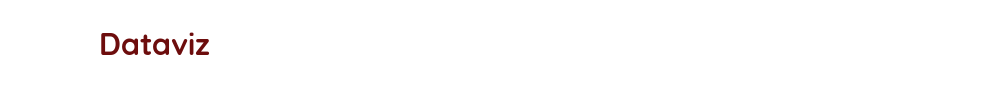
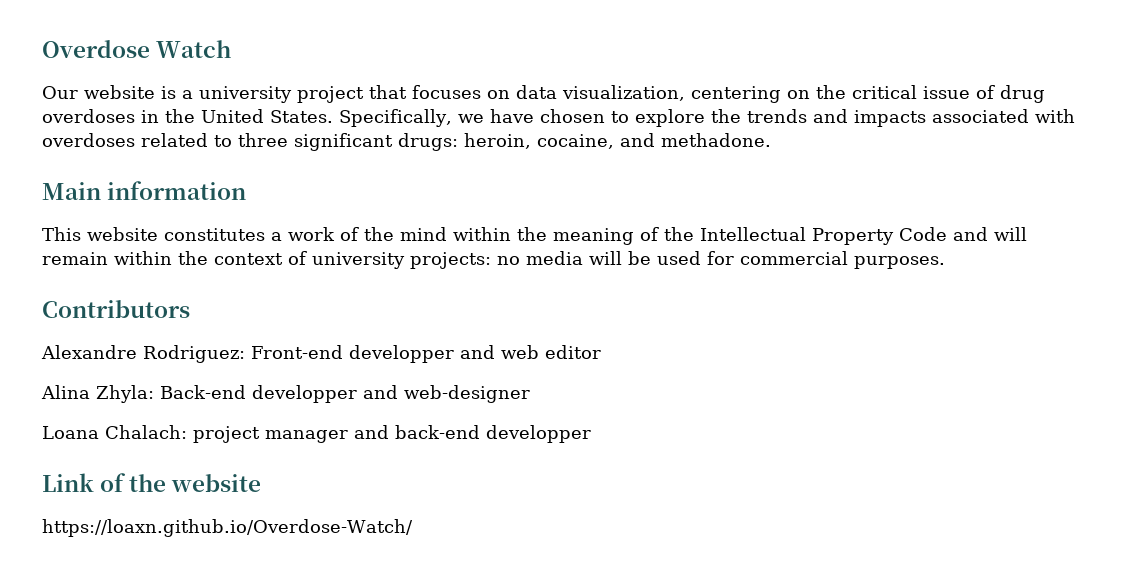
[99,32,210,55] Dataviz -> [42,40,232,58] [42,85,1045,103] [42,109,1075,127] [42,133,771,151] [42,181,247,200] [42,227,1027,245] [42,251,945,269] [42,300,190,318] [41,345,601,363] [41,385,530,403] [42,425,591,443] [42,473,262,492] [42,519,413,537] Overdose Watch // Our website is a university project that focuses on data visualization, centering on the critical issue of drug overdoses in the United States. Specifically, we have chosen to explore the trends and impacts associated with overdoses related to three significant drugs: heroin, cocaine, and methadone. // Main information // This website constitutes a work of the mind within the meaning of the Intellectual Property Code and will remain within the context of university projects: no media will be used for commercial purposes. // Contributors // Alexandre Rodriguez: Front-end developper and web editor // Alina Zhyla: Back-end developper and web-designer // Loana Chalach: project manager and back-end developper // Link of the website // https://loaxn.github.io/Overdose-Watch/

